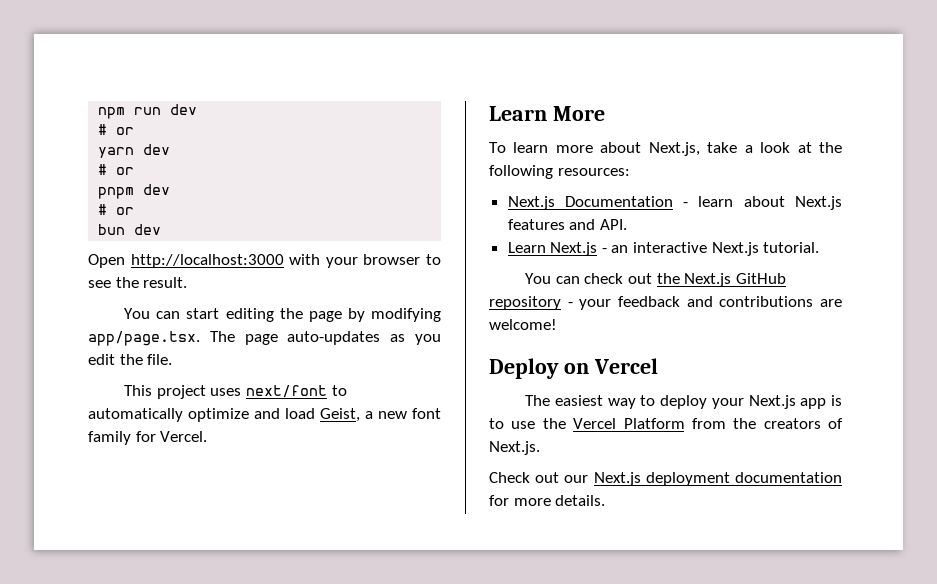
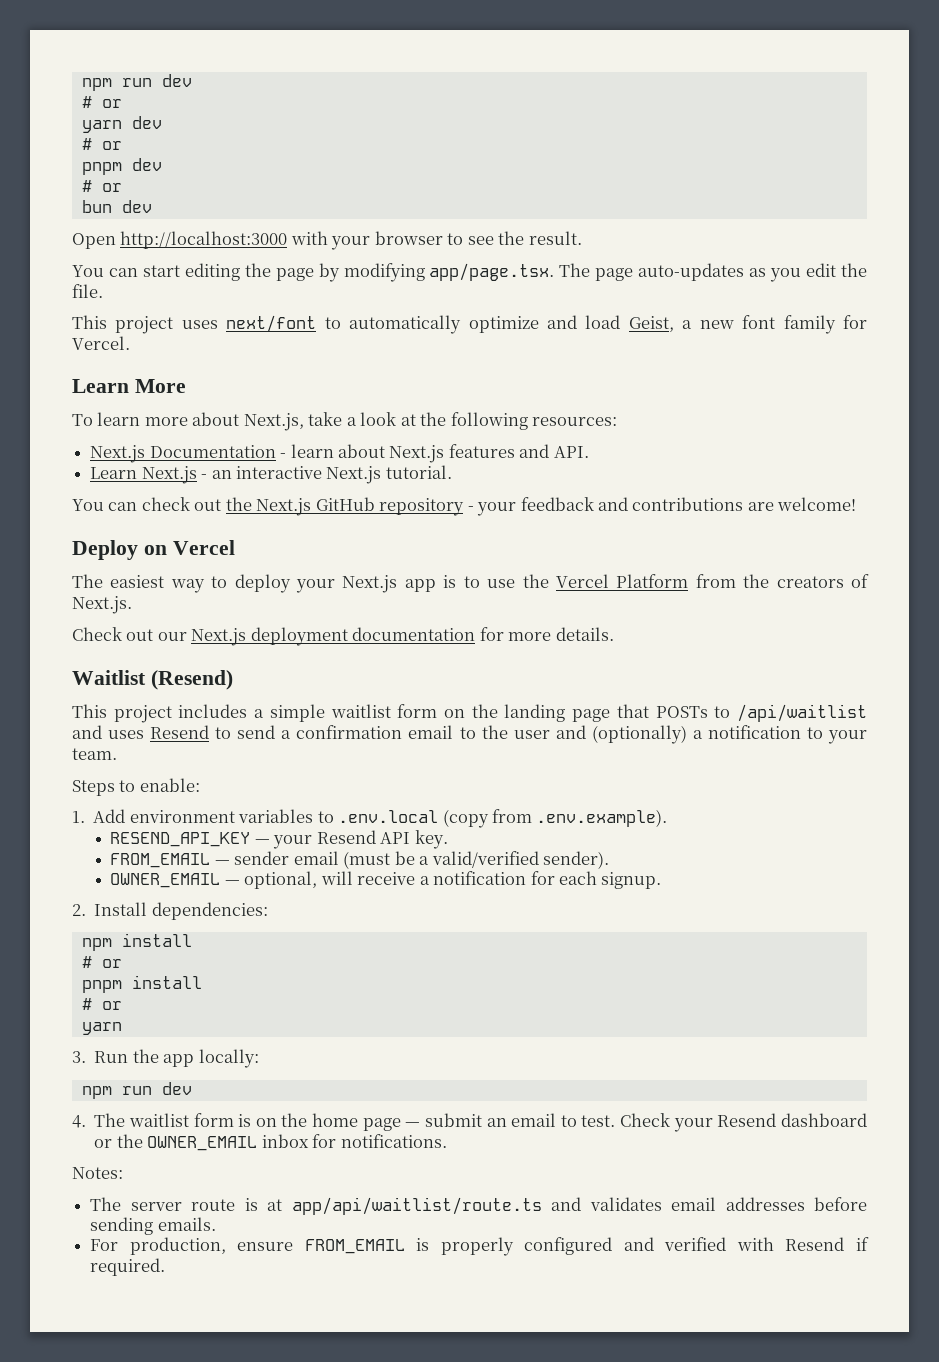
(606, 500) none -> [72,670,233,690] [72,704,867,723] [72,725,867,744] [72,748,117,760] [72,778,200,796] [72,809,668,828] [110,830,448,849] [110,851,610,869] [110,871,662,889] [72,902,268,920] [81,933,192,951] [81,956,122,968] [81,975,202,993] [81,998,122,1010] [81,1022,122,1035] [72,1049,259,1068] [81,1082,192,1099] [72,1113,867,1132] [94,1134,447,1151] [72,1167,123,1179] [90,1197,868,1215] [90,1217,216,1235] [90,1237,869,1256] [90,1258,166,1276] // Waitlist (Resend) // This project includes a simple waitlist form on the landing page that POSTs to /api/waitlist and uses Resend to send a confirmation email to the user and (optionally) a notification to your team. // Steps to enable: // 1. Add environment variables to .env.local (copy from .env.example). // RESEND_API_KEY — your Resend API key. // FROM_EMAIL — sender email (must be a valid/verified sender). // OWNER_EMAIL — optional, will receive a notification for each signup. // 2. Install dependencies: // npm install // # or // pnpm install // # or // yarn // 3. Run the app locally: // npm run dev // 4. The waitlist form is on the home page — submit an email to test. Check your Resend dashboard or the OWNER_EMAIL inbox for notifications. // Notes: // The server route is at app/api/waitlist/route.ts and validates email addresses before sending emails. // For production, ensure FROM_EMAIL is properly configured and verified with Resend if required.

